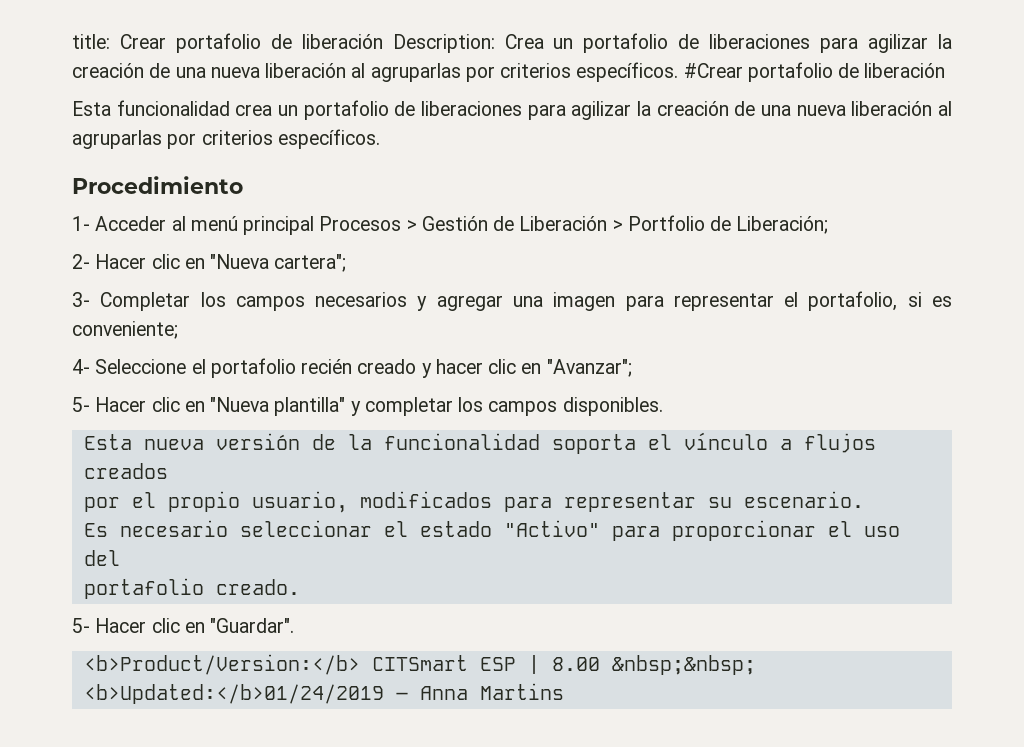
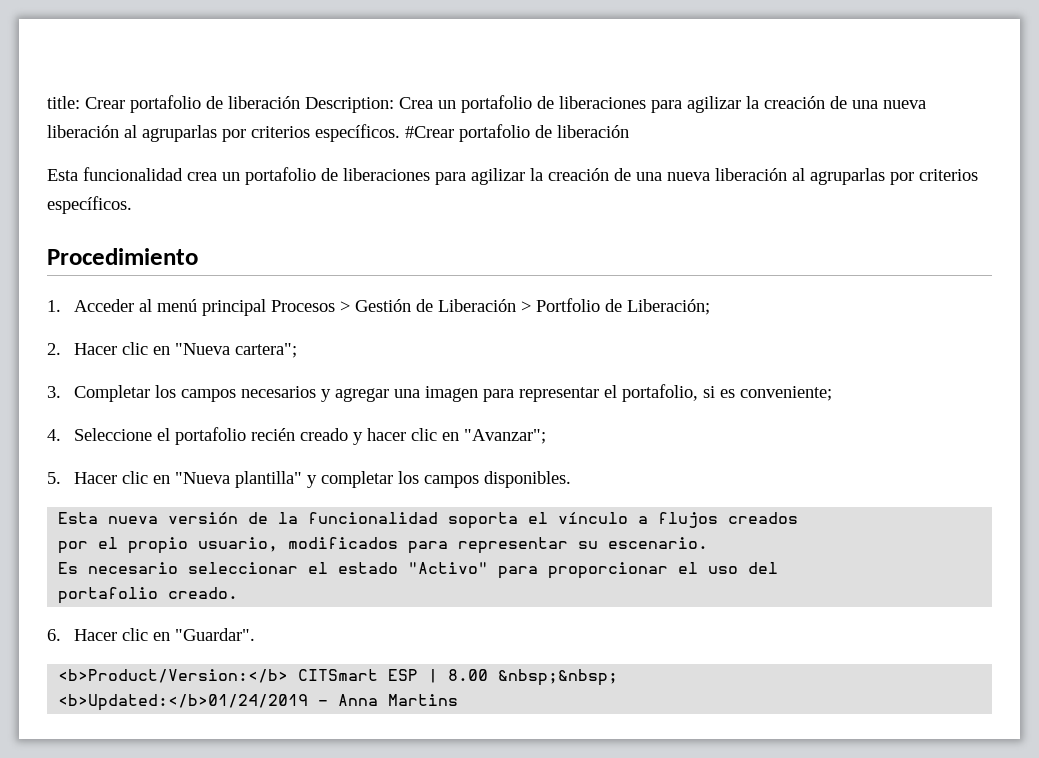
[72,216,90,231] 1- -> [47,300,61,312] 1.
[72,254,90,269] 2- -> [47,343,61,355] 2.
[72,292,90,307] 3- -> [47,386,61,398] 3.
[72,359,90,374] 4- -> [47,429,61,441] 4.
[72,397,90,412] 5- -> [47,472,61,484] 5.
[72,618,90,633] 5- -> [47,629,61,641] 6.

